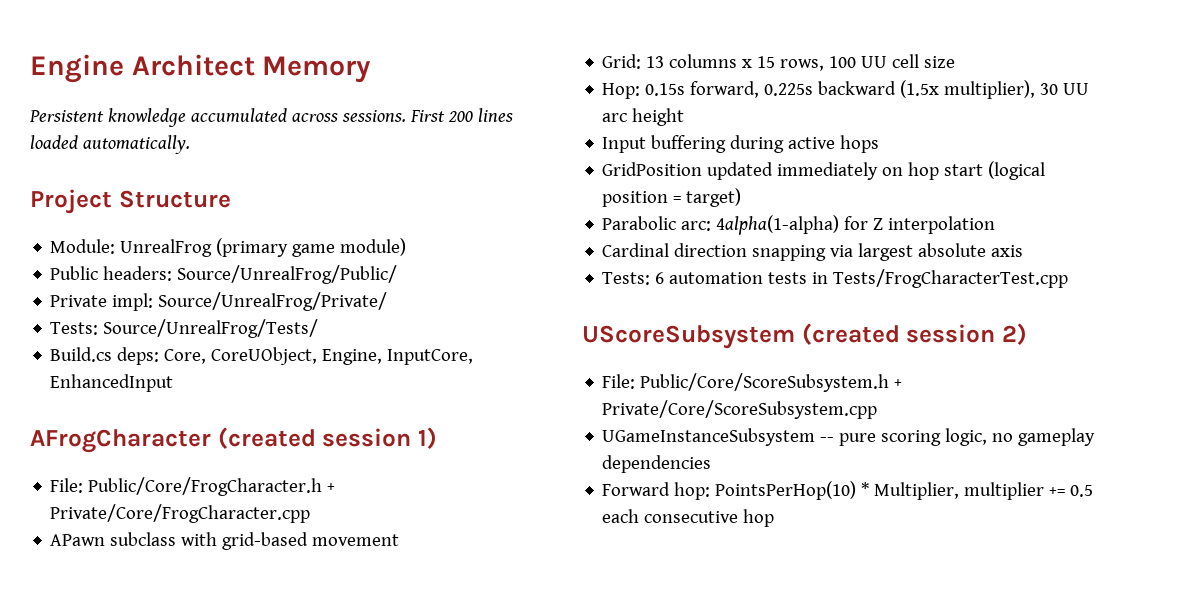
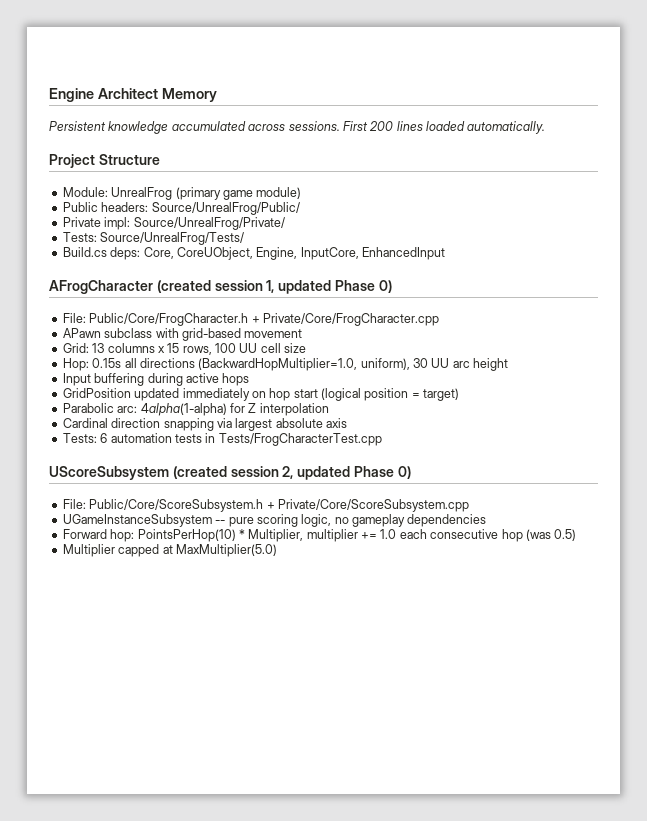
[417,427,437,449] 1) -> [266,280,392,294] 1, updated Phase 0)
[690,80,1036,99] forward, 0.225s backward (1.5x multiplier), -> [124,358,410,371] all directions (BackwardHopMultiplier=1.0, uniform),
[1001,323,1027,345] 2) -> [282,466,411,480] 2, updated Phase 0)
[1070,485,1094,497] 0.5 -> [380,529,397,539] 1.0
(775, 518) none -> [525,529,577,541] [62,544,277,557] (was 0.5) // Multiplier capped at MaxMultiplier(5.0)

